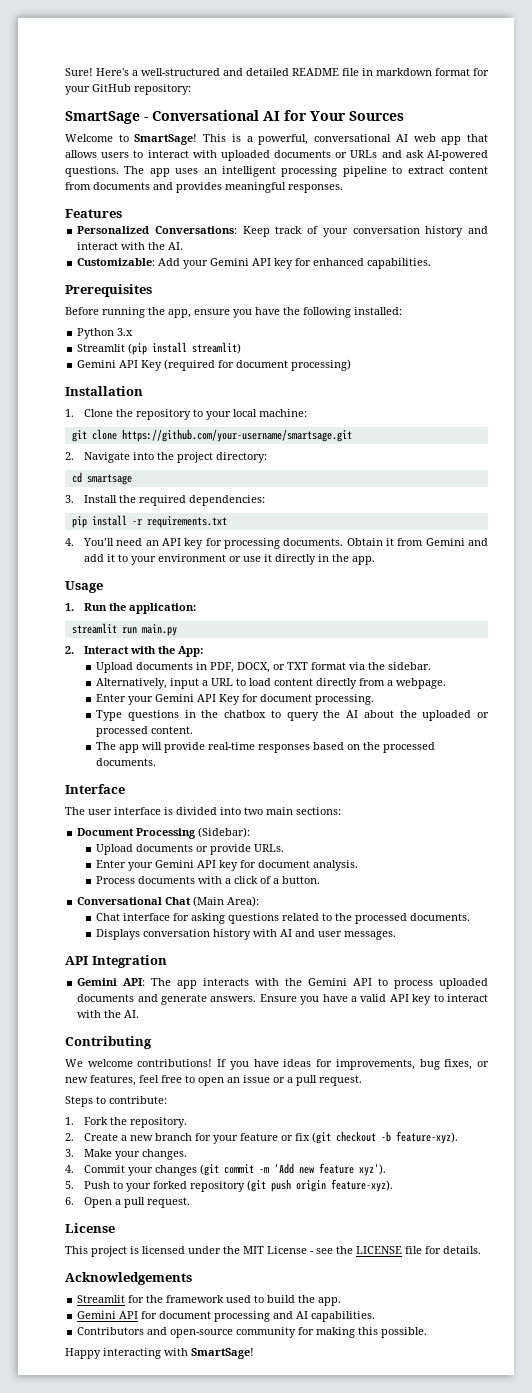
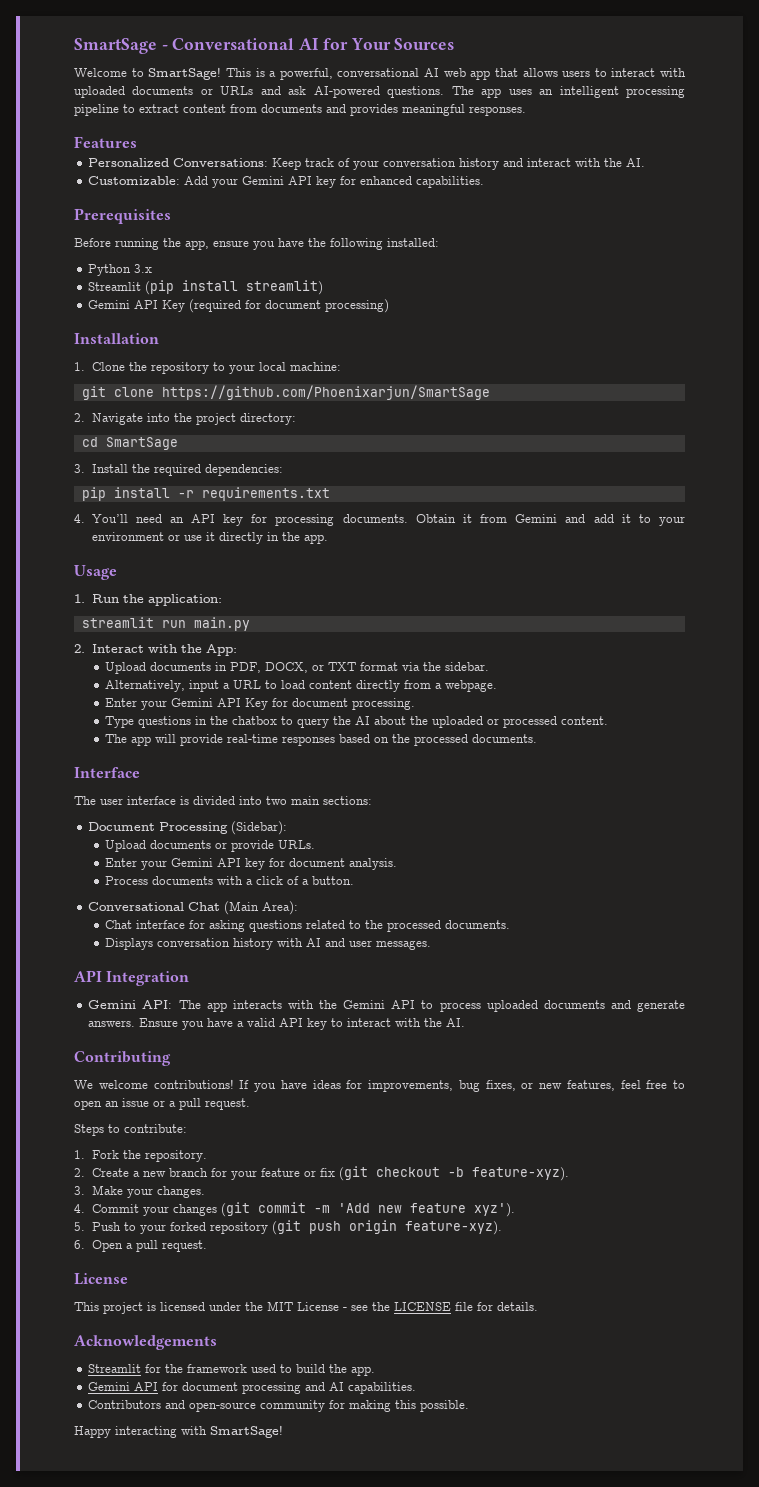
[65,68,489,76] [65,84,191,95] Sure! Here's a well-structured and detailed README file in markdown format for your GitHub repository: // -> (74, 46) none
[121,429,352,442] https://github.com/your-username/smartsage.git -> [161,385,490,400] https://github.com/Phoenixarjun/SmartSage
[86,474,132,485] smartsage -> [105,437,178,450] SmartSage

